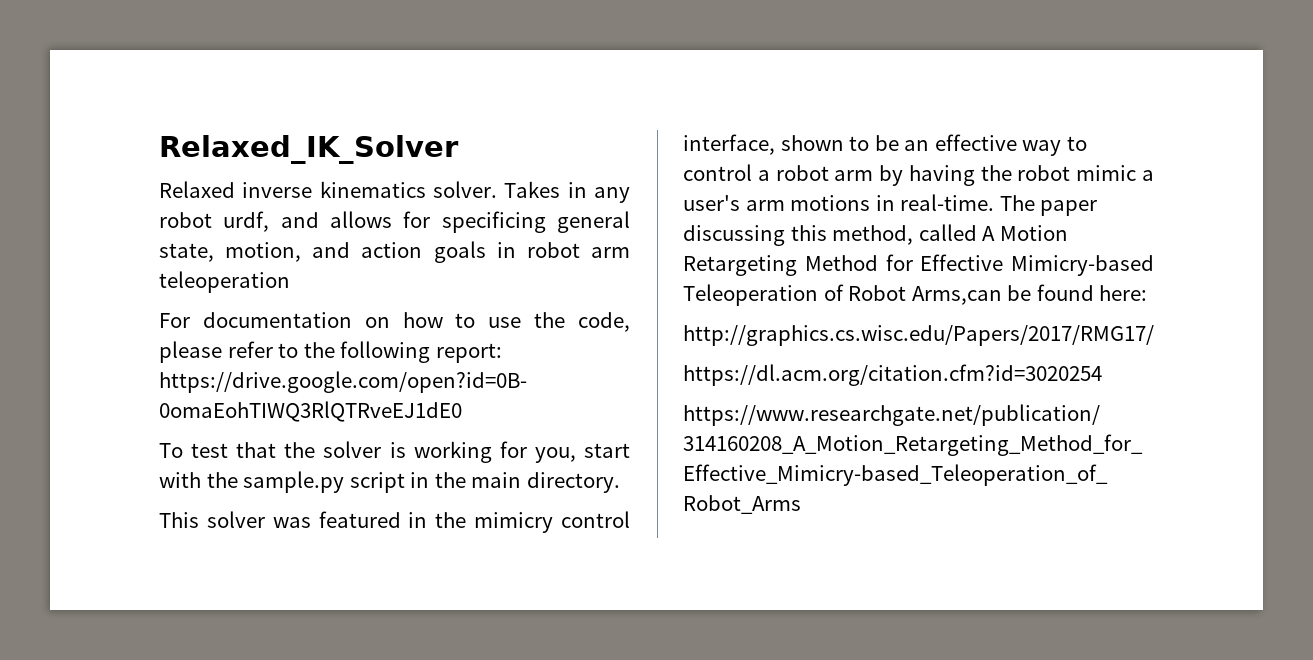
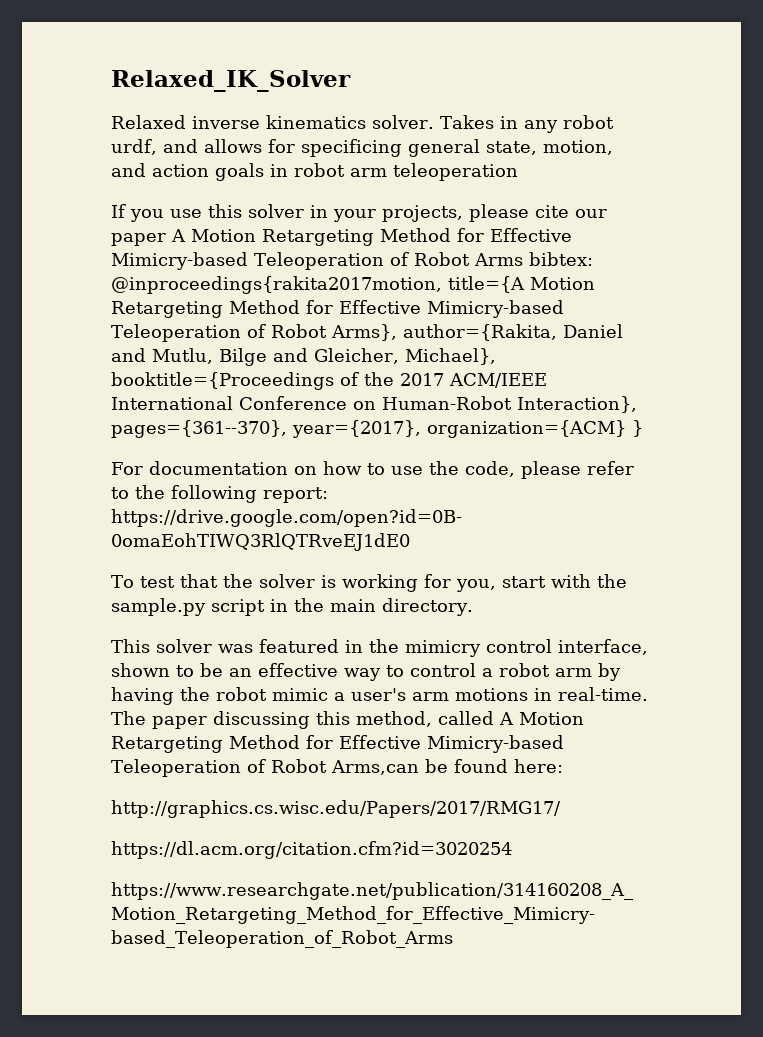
(290, 282) none -> [111,204,607,222] [111,228,572,246] [111,252,593,270] [111,276,595,294] [111,300,564,318] [111,324,623,342] [111,348,496,366] [111,372,547,390] [111,396,637,413] [111,420,643,438] // If you use this solver in your projects, please cite our paper A Motion Retargeting Method for Effective Mimicry-based Teleoperation of Robot Arms bibtex: @inproceedings{rakita2017motion, title={A Motion Retargeting Method for Effective Mimicry-based Teleoperation of Robot Arms}, author={Rakita, Daniel and Mutlu, Bilge and Gleicher, Michael}, booktitle={Proceedings of the 2017 ACM/IEEE International Conference on Human-Robot Interaction}, pages={361--370}, year={2017}, organization={ACM} }

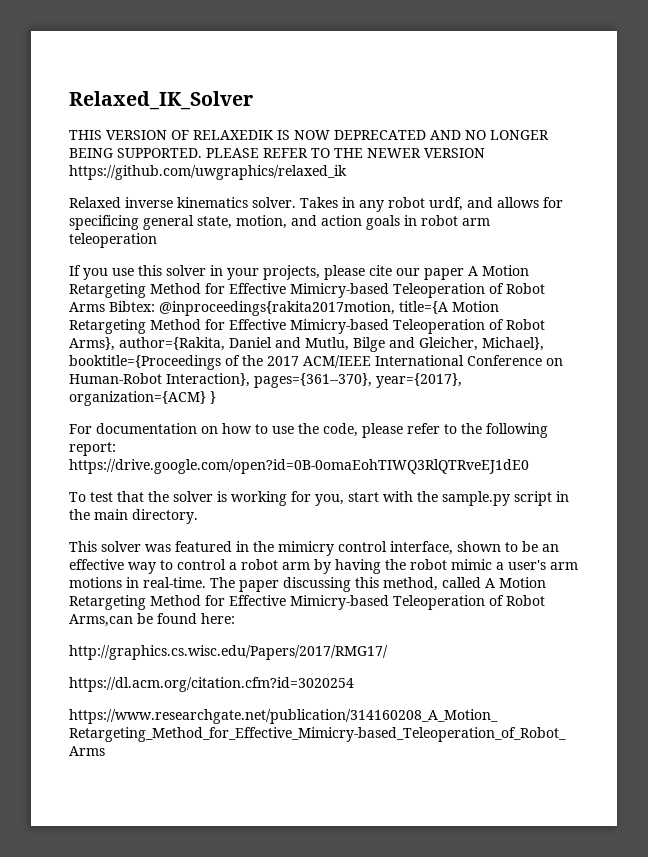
(351, 81) none -> [69,130,549,140] [69,148,485,158] [69,165,347,180] // THIS VERSION OF RELAXEDIK IS NOW DEPRECATED AND NO LONGER BEING SUPPORTED. PLEASE REFER TO THE NEWER VERSION https://github.com/uwgraphics/relaxed_ik
[528,252,593,266] bibtex: -> [109,301,155,312] Bibtex:

